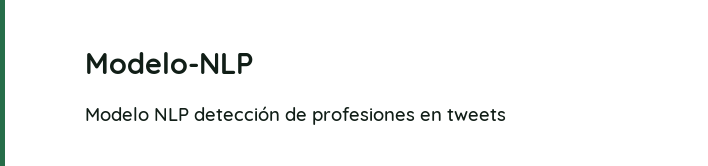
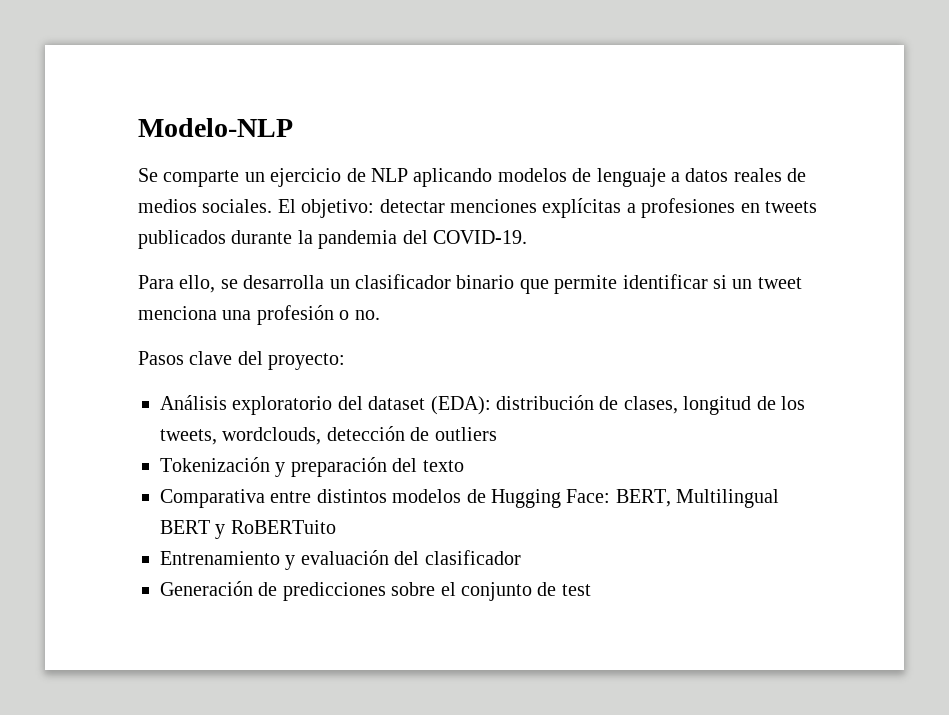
[85,106,506,125] Modelo NLP detección de profesiones en tweets -> [138,168,807,187] [138,198,817,218] [138,230,527,249] [138,274,802,294] [138,305,380,325] [138,351,346,370] [160,395,805,415] [160,426,497,445] [160,457,464,477] [160,489,780,508] [160,520,336,539] [160,550,521,570] [160,581,591,601] Se comparte un ejercicio de NLP aplicando modelos de lenguaje a datos reales de medios sociales. El objetivo: detectar menciones explícitas a profesiones en tweets publicados durante la pandemia del COVID-19. // Para ello, se desarrolla un clasificador binario que permite identificar si un tweet menciona una profesión o no. // Pasos clave del proyecto: // Análisis exploratorio del dataset (EDA): distribución de clases, longitud de los tweets, wordclouds, detección de outliers // Tokenización y preparación del texto // Comparativa entre distintos modelos de Hugging Face: BERT, Multilingual BERT y RoBERTuito // Entrenamiento y evaluación del clasificador // Generación de predicciones sobre el conjunto de test

